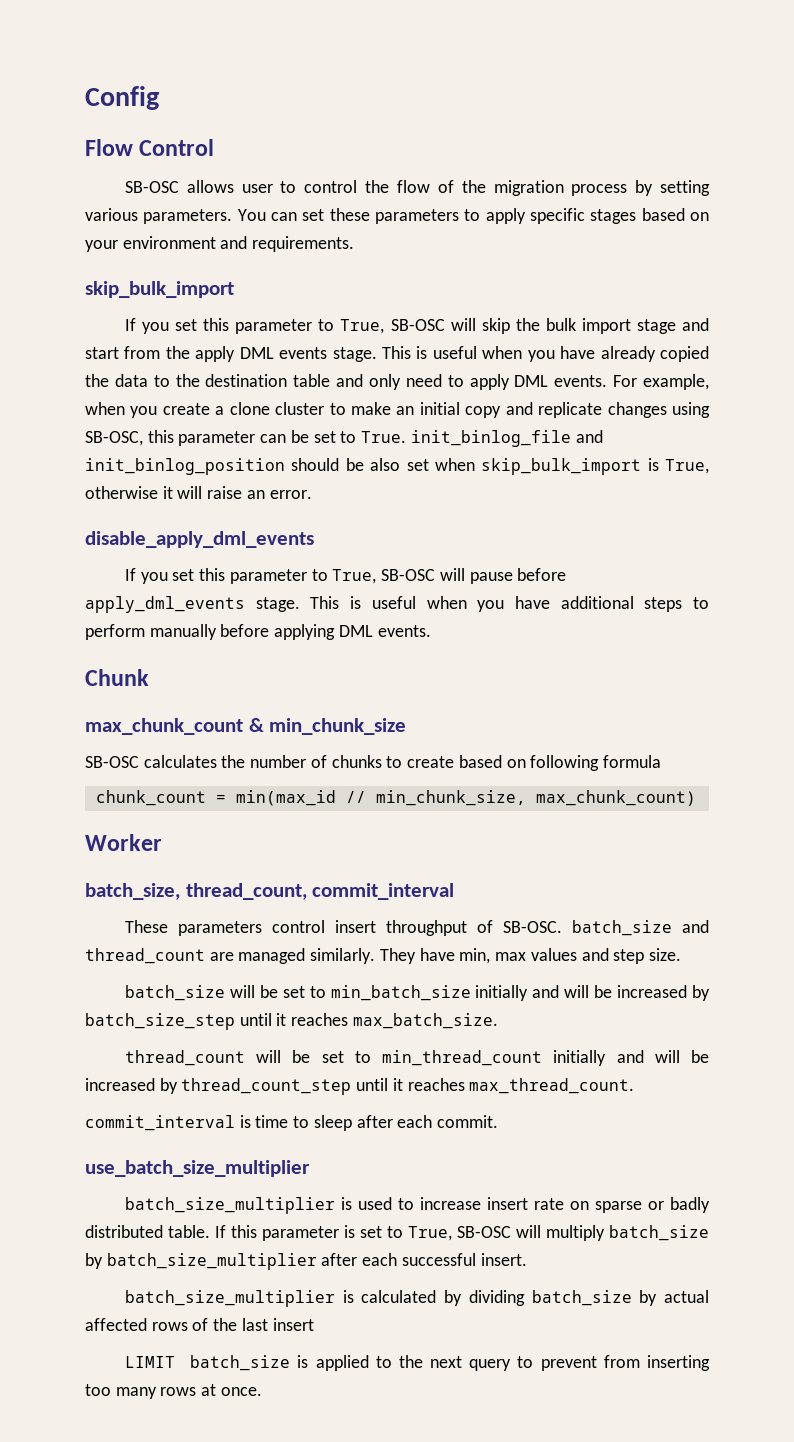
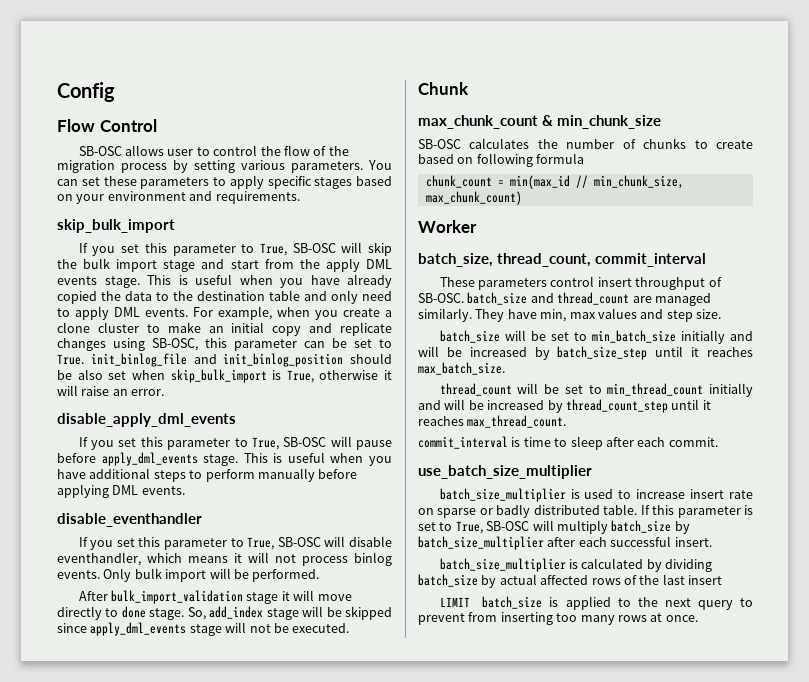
(431, 631) none -> [57,513,202,527] [78,536,392,550] [57,552,392,566] [57,568,320,582] [78,590,352,604] [57,606,393,620] [57,622,350,636] // disable_eventhandler // If you set this parameter to True, SB-OSC will disable eventhandler, which means it will not process binlog events. Only bulk import will be performed. // After bulk_import_validation stage it will move directly to done stage. So, add_index stage will be skipped since apply_dml_events stage will not be executed.

